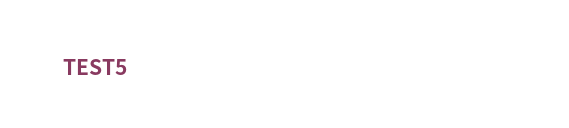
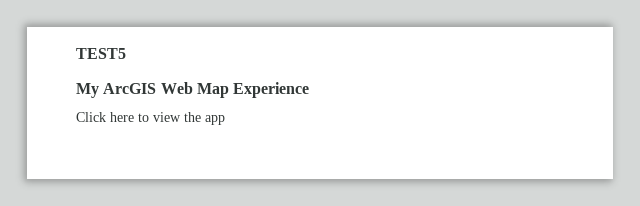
(127, 67) none -> [76,82,310,98] [76,112,225,125] // My ArcGIS Web Map Experience // Click here to view the app

